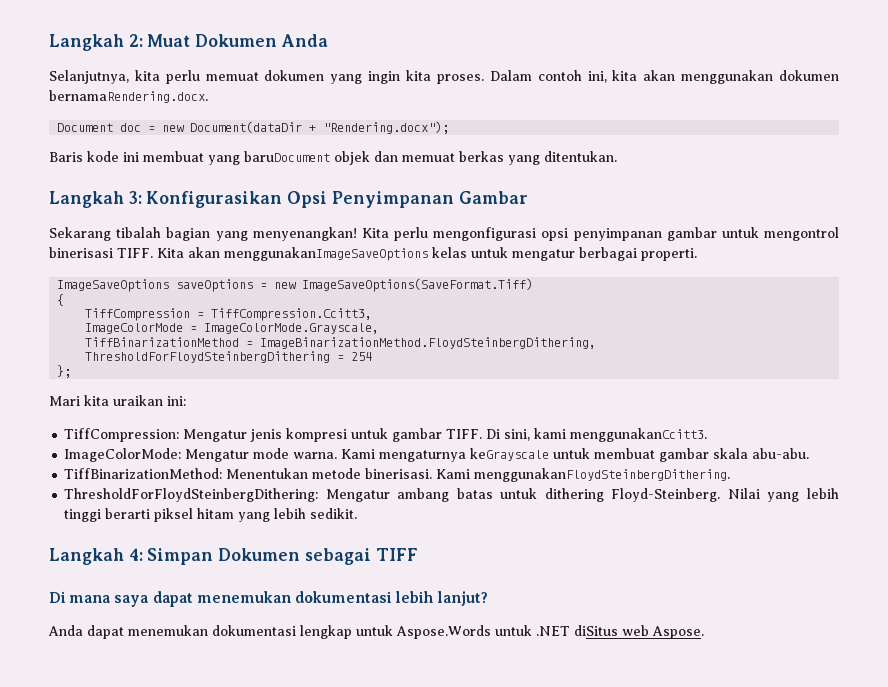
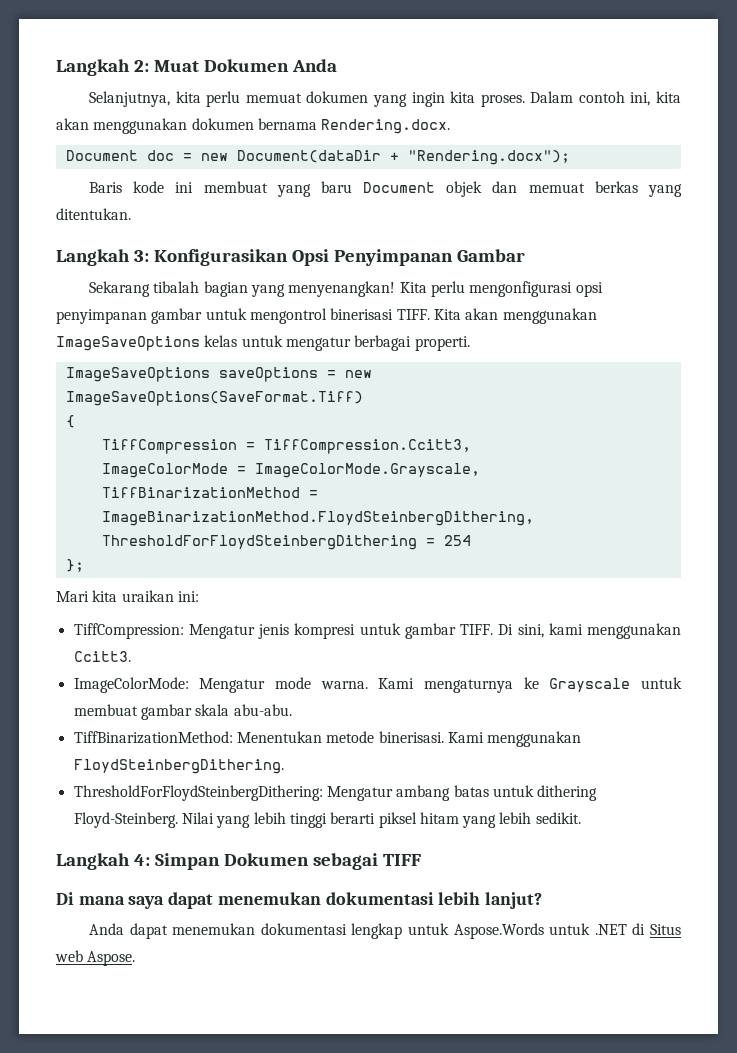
[49,90,208,103] bernamaRendering.docx. -> [257,118,451,134] bernama Rendering.docx.
[244,151,330,162] baruDocument -> [320,181,436,193] baru Document
[224,247,428,261] menggunakanImageSaveOptions -> [502,308,597,324] [56,336,200,351] menggunakan ImageSaveOptions
[570,428,708,442] menggunakanCcitt3. -> [587,623,682,639] [73,651,131,662] menggunakan Ccitt3.
[470,448,550,461] keGrayscale -> [523,677,631,692] ke Grayscale
[474,468,731,482] menggunakanFloydSteinbergDithering. -> [487,731,582,747] [73,759,284,774] menggunakan FloydSteinbergDithering.
[574,625,618,636] diSitus -> [632,923,681,935] di Situs

